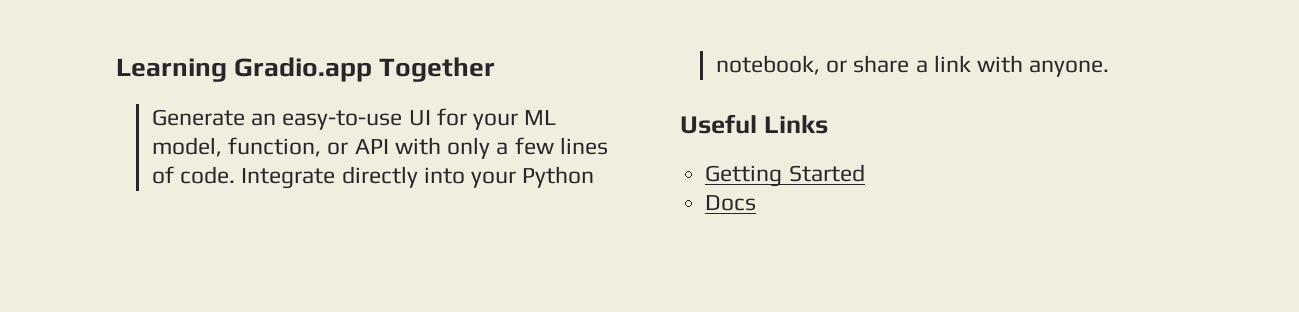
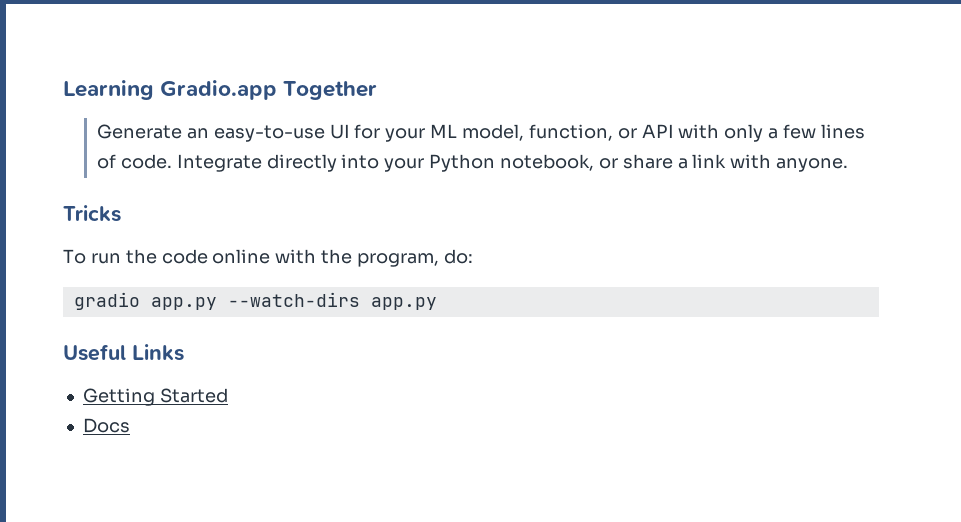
(1110, 68) none -> [63,205,121,222] [63,249,473,267] [73,292,437,310] // Tricks // To run the code online with the program, do: // gradio app.py --watch-dirs app.py

